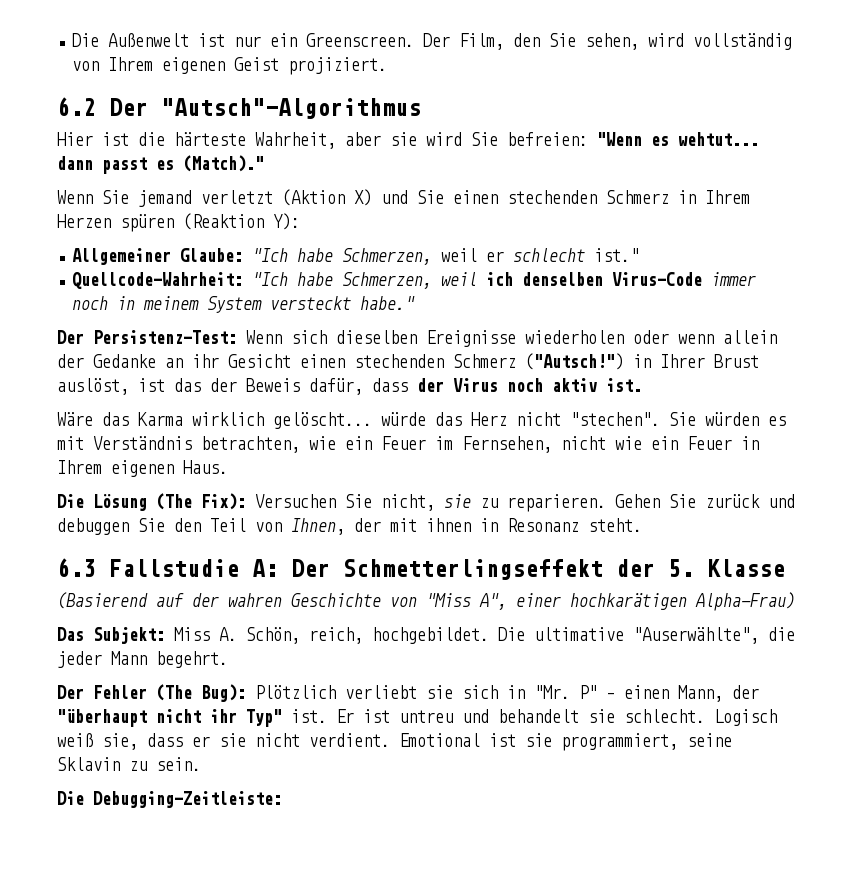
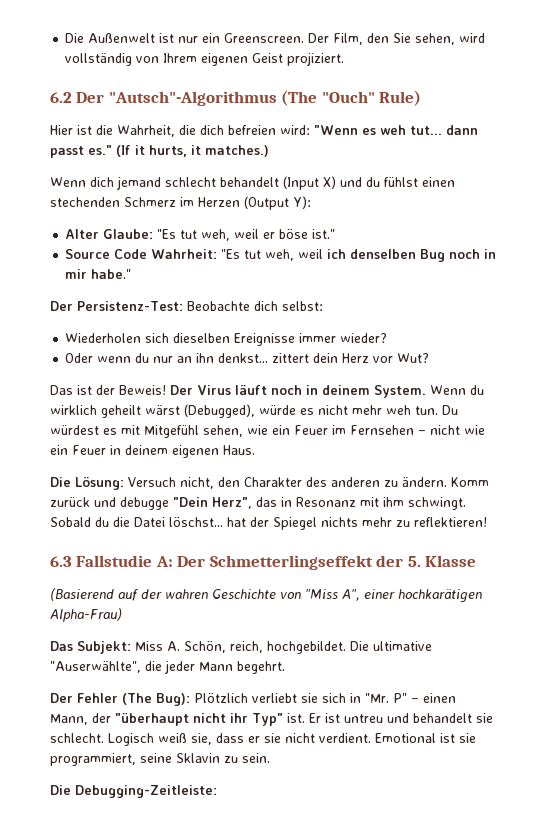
(421, 108) none -> [281,90,422,106] (The "Ouch" Rule)
[174,132,759,149] [57,155,264,174] [57,189,750,207] [57,213,300,232] [72,248,433,265] härteste Wahrheit, aber sie wird Sie befreien: "Wenn es wehtut... dann passt es (Match)." // Wenn Sie jemand verletzt (Aktion X) und Sie einen stechenden Schmerz in Ihrem Herzen spüren (Reaktion Y): // Allgemeiner Glaube: "Ich habe Schmerzen, -> [117,125,478,137] [50,145,269,158] [50,176,455,190] [50,196,311,210] [65,229,231,241] Wahrheit, die dich befreien wird: "Wenn es weh tut... dann passt es." (If it hurts, it matches.) // Wenn dich jemand schlecht behandelt (Input X) und du fühlst einen stechenden Schmerz im Herzen (Output Y): // Alter Glaube: "Es tut weh,
[513,248,586,262] schlecht -> [279,228,309,239] böse
[72,272,757,289] [72,296,416,313] [57,330,777,347] [57,353,759,370] [57,378,642,395] [57,412,786,429] [57,436,300,453] Quellcode-Wahrheit: "Ich habe Schmerzen, weil ich denselben Virus-Code immer noch in meinem System versteckt habe." // Der Persistenz-Test: Wenn sich dieselben Ereignisse wiederholen oder wenn allein der Gedanke an ihr Gesicht einen stechenden Schmerz ("Autsch!") in Ihrer Brust auslöst, ist das der Beweis dafür, dass der Virus noch aktiv ist. // Wäre das Karma wirklich gelöscht... würde das Herz nicht "stechen". Sie würden es mit Verständnis betrachten, -> [65,249,497,262] [65,269,132,279] [50,301,323,311] [65,333,388,346] [65,353,430,363] [50,385,484,398] [50,404,458,418] [50,425,243,438] Source Code Wahrheit: "Es tut weh, weil ich denselben Bug noch in mir habe." // Der Persistenz-Test: Beobachte dich selbst: // Wiederholen sich dieselben Ereignisse immer wieder? // Oder wenn du nur an ihn denkst... zittert dein Herz vor Wut? // Das ist der Beweis! Der Virus läuft noch in deinem System. Wenn du wirklich geheilt wärst (Debugged), würde es nicht mehr weh tun. Du würdest es mit Mitgefühl sehen,
[462,436,552,453] Fernsehen, -> [350,425,426,435] Fernsehen –
[57,460,102,474] Ihrem -> [125,445,168,455] deinem
[93,493,795,512] [57,518,642,535] Lösung (The Fix): Versuchen Sie nicht, sie zu reparieren. Gehen Sie zurück und debuggen Sie den Teil von Ihnen, der mit ihnen in Resonanz steht. -> [75,477,489,490] [50,497,466,510] [50,516,487,530] Lösung: Versuch nicht, den Charakter des anderen zu ändern. Komm zurück und debugge "Dein Herz", das in Resonanz mit ihm schwingt. Sobald du die Datei löschst... hat der Spiegel nichts mehr zu reflektieren!

